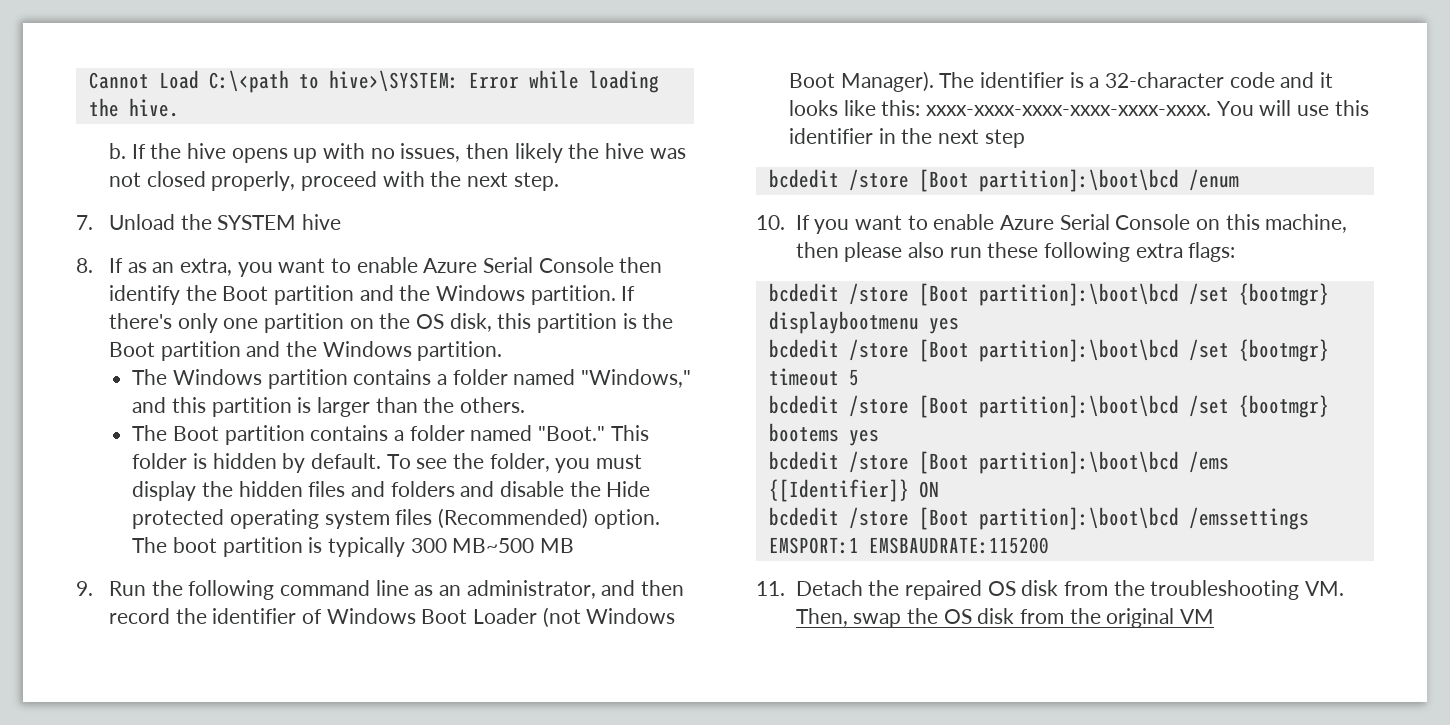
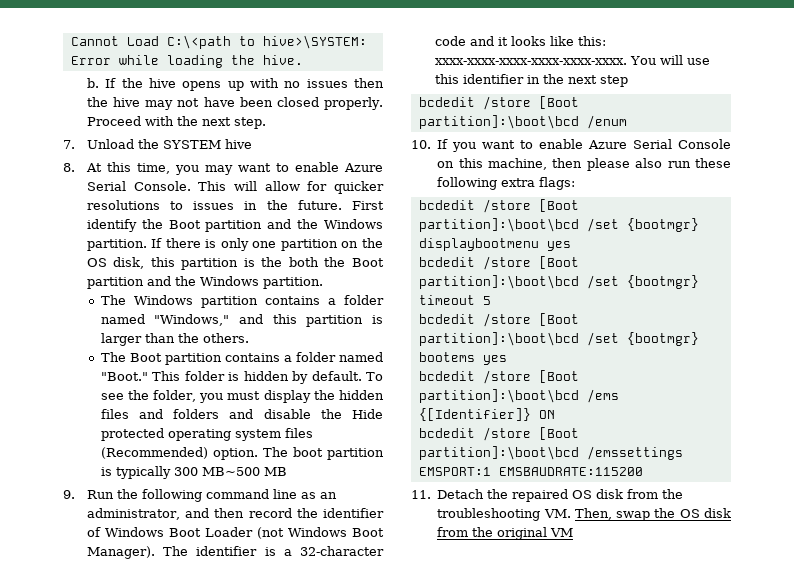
[400,143,686,163] [109,171,378,191] issues, then likely the hive was not closed properly, proceed -> [306,78,384,88] [86,97,384,110] [86,116,141,126] issues then the hive may not have been closed properly. Proceed
[109,257,663,277] If as an extra, you want to enable Azure Serial Console then -> [85,162,383,175] [86,181,384,194] [86,200,384,210] At this time, you may want to enable Azure Serial Console. This will allow for quicker resolutions to issues in the future. First
[109,313,173,329] there's -> [165,238,217,248] there is
(674, 321) none -> [288,257,346,267] both the

